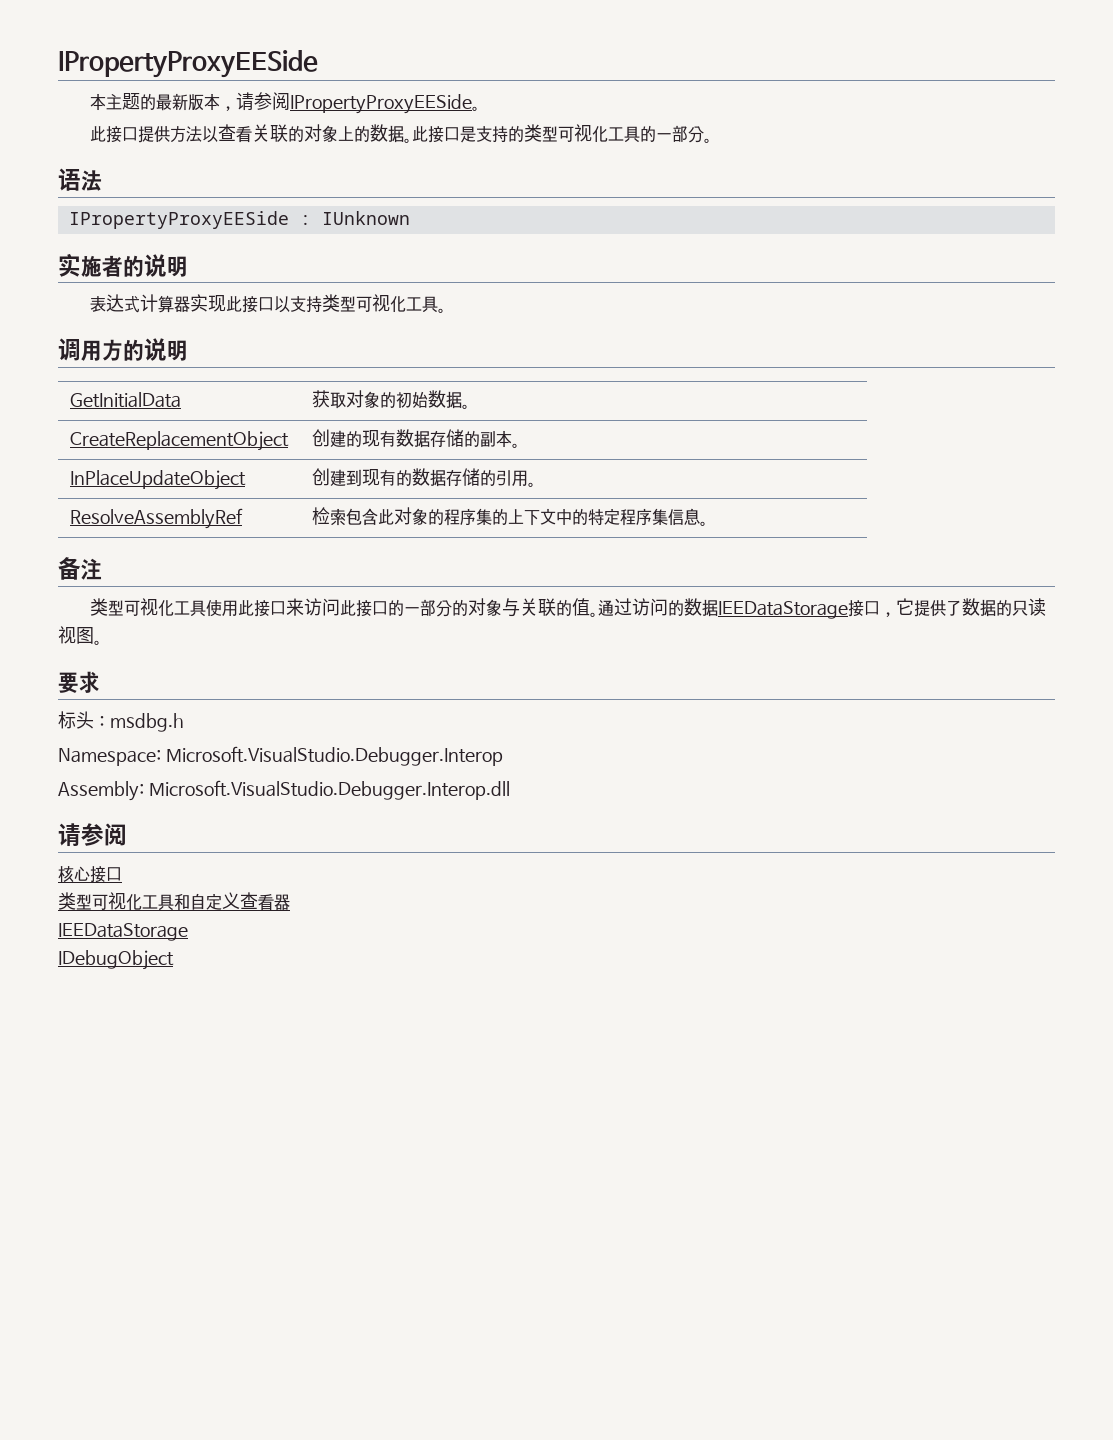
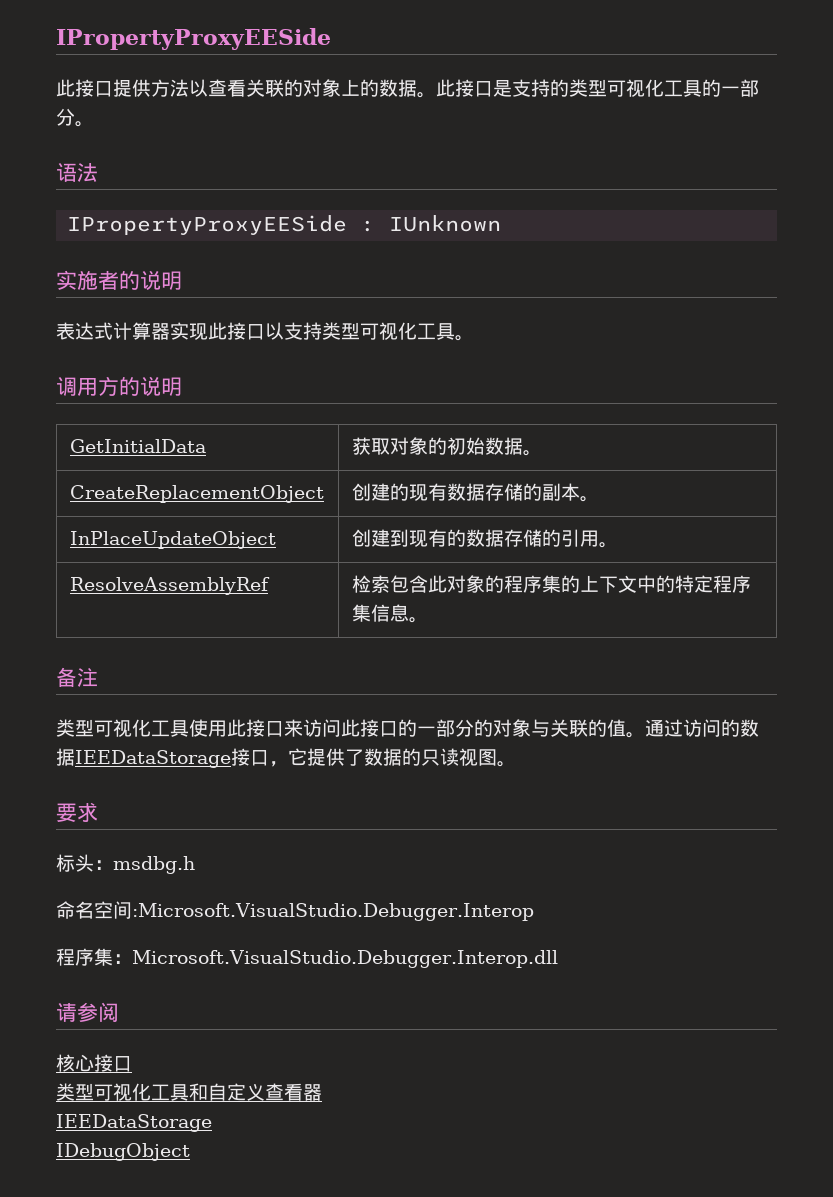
[58,50,318,78] [89,92,480,114] IPropertyProxyEESide // 本主题的最新版本，请参阅IPropertyProxyEESide。 -> [56,28,331,50] IPropertyProxyEESide
[58,746,503,766] [58,781,144,801] Namespace: Microsoft.VisualStudio.Debugger.Interop // Assembly: -> [56,901,534,921] [56,948,132,966] 命名空间:Microsoft.VisualStudio.Debugger.Interop // 程序集：

